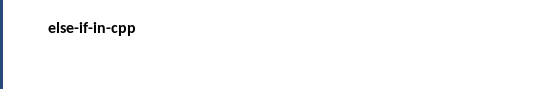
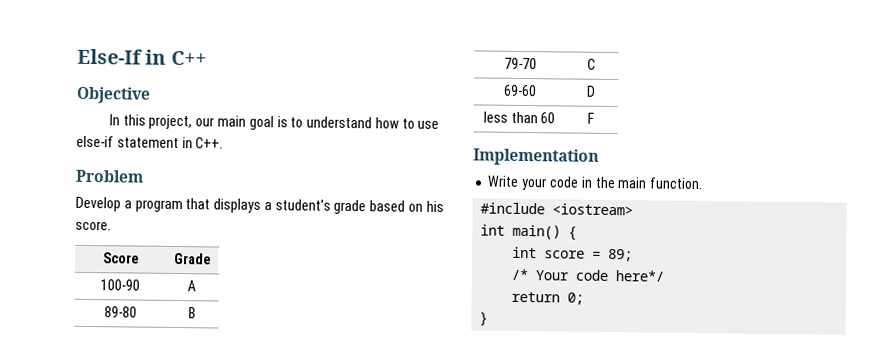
[48,22,136,36] else-if-in-cpp -> [77,48,207,66] [76,86,151,104] [108,114,440,131] [76,135,224,149] [75,169,144,183] [75,196,444,215] [75,220,111,231] [103,252,139,264] [174,252,211,265] [100,279,140,291] [187,280,196,292] [103,306,137,318] [187,307,196,319] [503,57,537,70] [587,58,596,70] [502,84,537,97] [586,85,596,97] [482,111,556,124] [587,112,594,124] [473,148,599,166] [487,175,704,191] [480,202,634,216] [480,224,578,241] [512,246,634,262] [511,268,665,282] [511,291,585,305] [479,311,489,326] Else-If in C++ // Objective // In this project, our main goal is to understand how to use else-if statement in C++. // Problem // Develop a program that displays a student's grade based on his score. // Score | Grade // 100-90 | A // 89-80 | B // 79-70 | C // 69-60 | D // less than 60 | F // Implementation // Write your code in the main function. // #include <iostream> // int main() { // int score = 89; // /* Your code here*/ // return 0; // }

